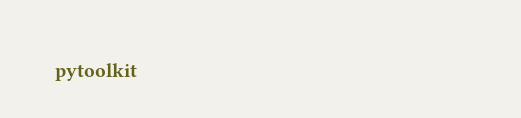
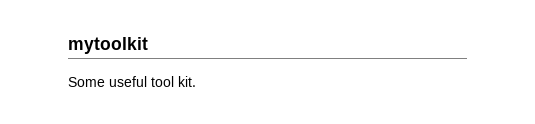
[55,63,137,81] pytoolkit -> [68,37,148,54] [68,76,196,87] mytoolkit // Some useful tool kit.

